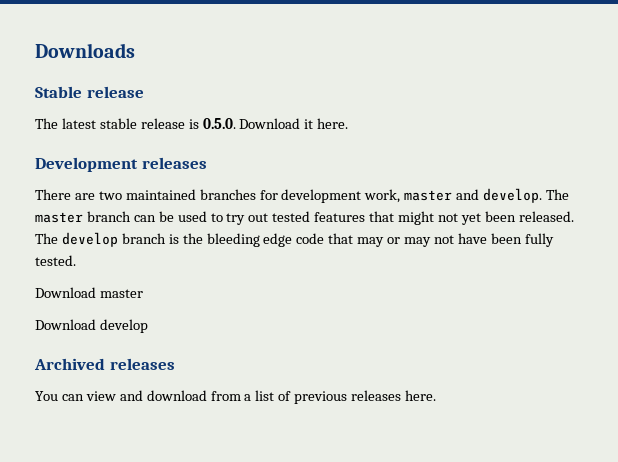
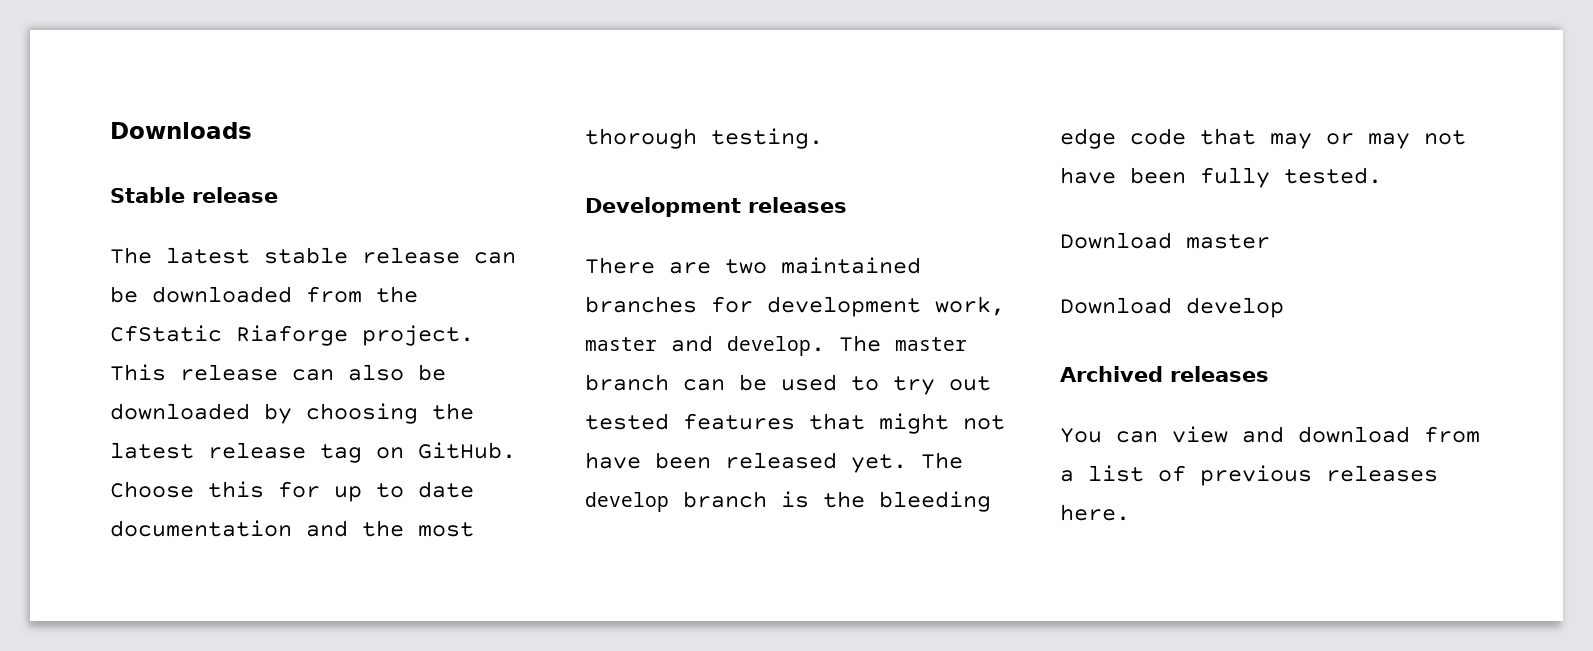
[188,118,349,129] is 0.5.0. Download it here. -> [474,252,516,264] [110,286,418,303] [110,325,474,346] [110,364,446,381] [110,403,474,424] [110,442,516,463] [110,481,474,502] [110,520,474,537] [585,128,823,149] can be downloaded from the CfStatic Riaforge project. This release can also be downloaded by choosing the latest release tag on GitHub. Choose this for up to date documentation and the most thorough testing.
[460,211,574,225] yet been released. -> [585,452,907,473] have been released yet.

